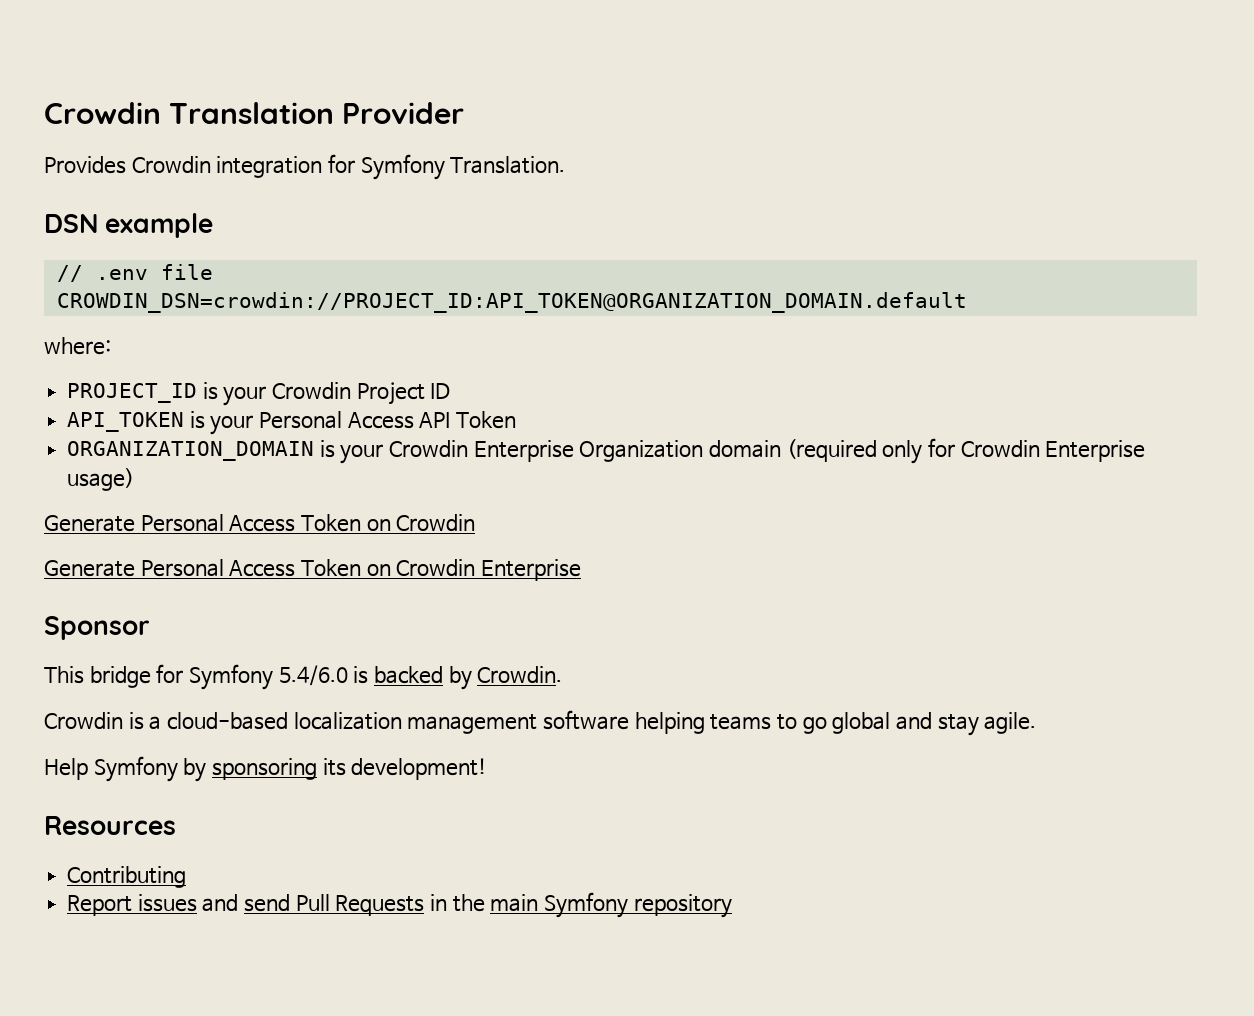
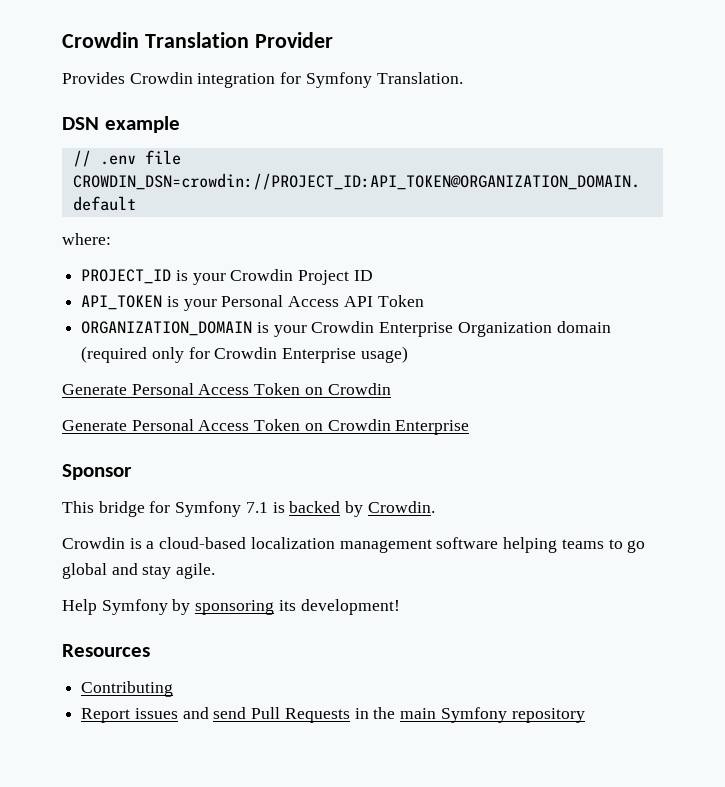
[278,665,348,686] 5.4/6.0 -> [245,502,268,513] 7.1

